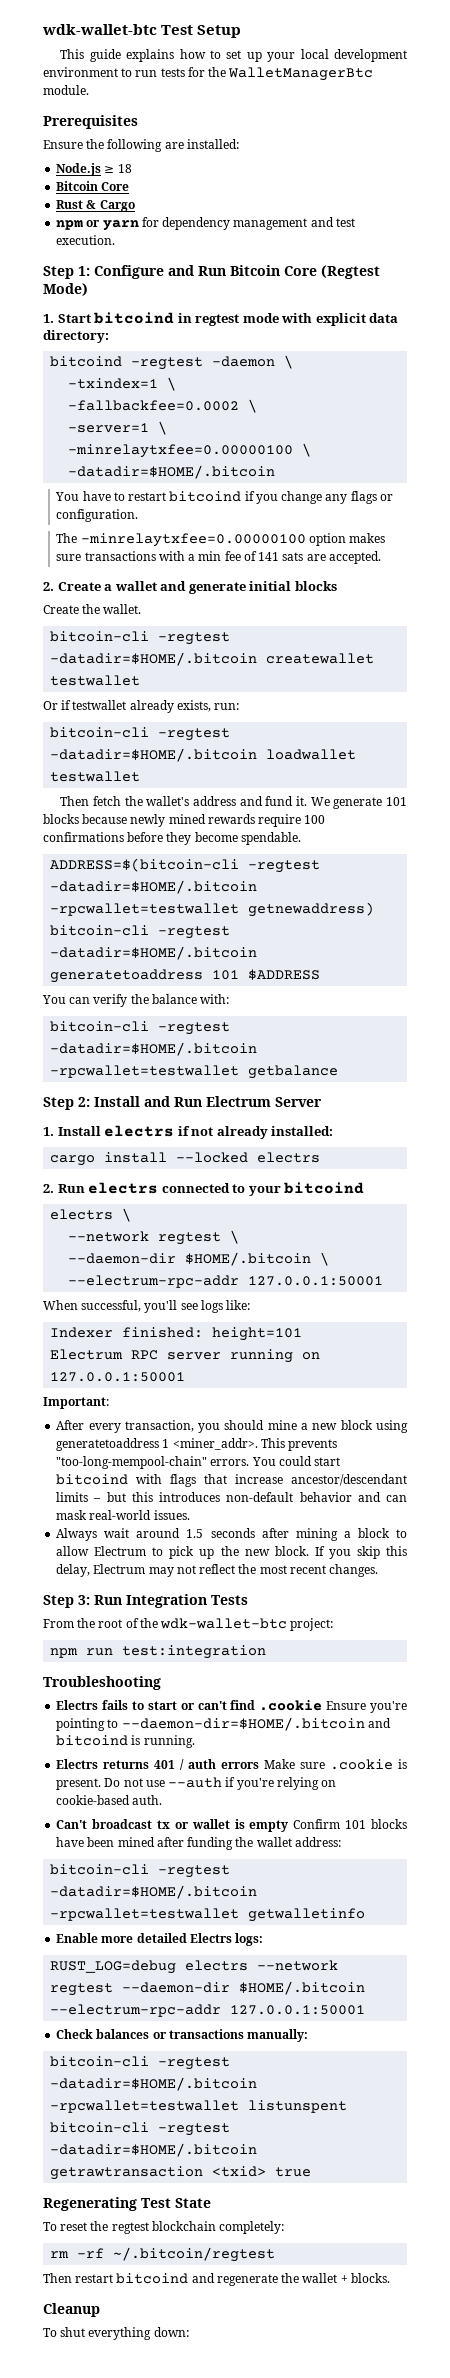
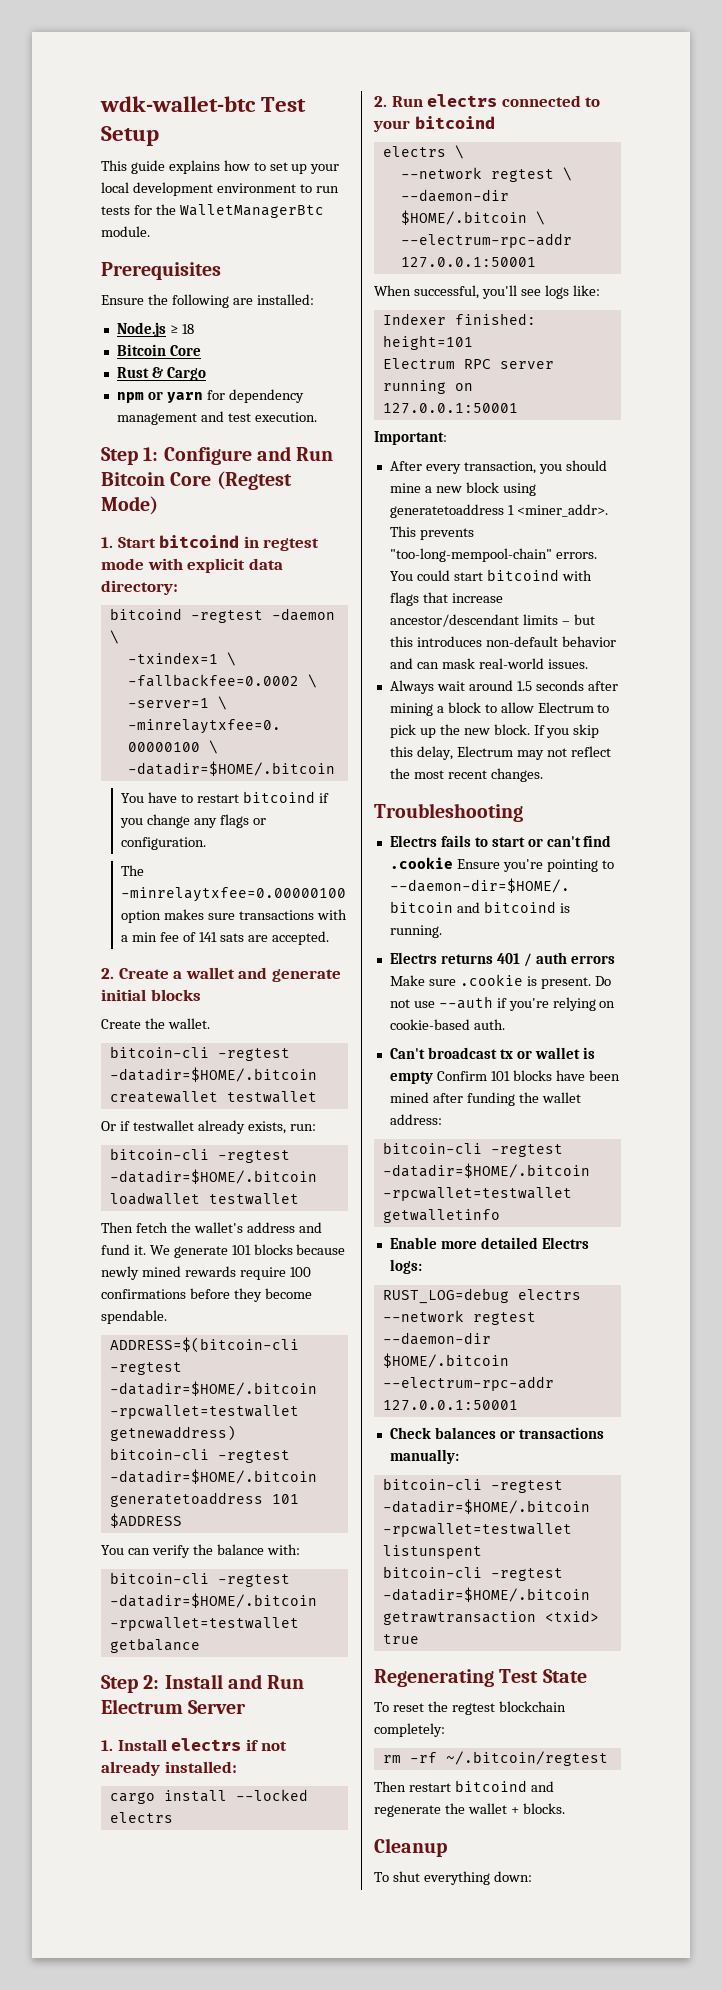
[43,1594,248,1608] [43,1618,334,1631] [50,1645,267,1659] // Step 3: Run Integration Tests // From the root of the wdk-wallet-btc project: // npm run test:integration -> (543, 775) none

